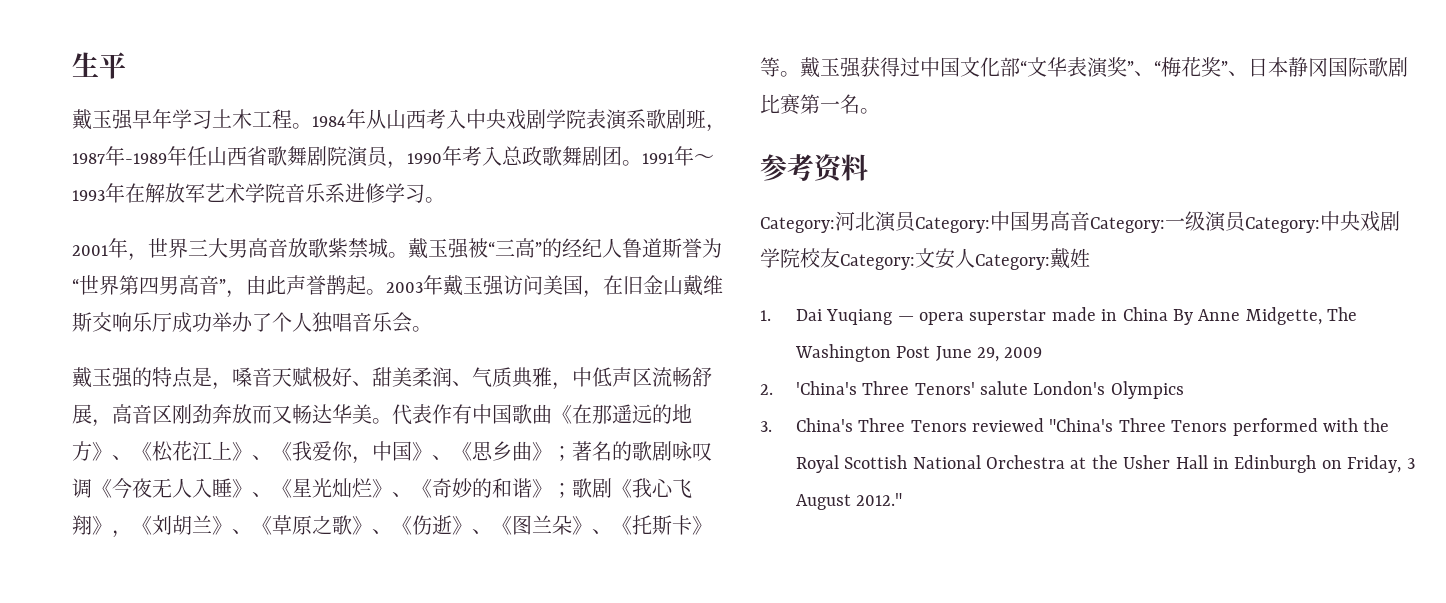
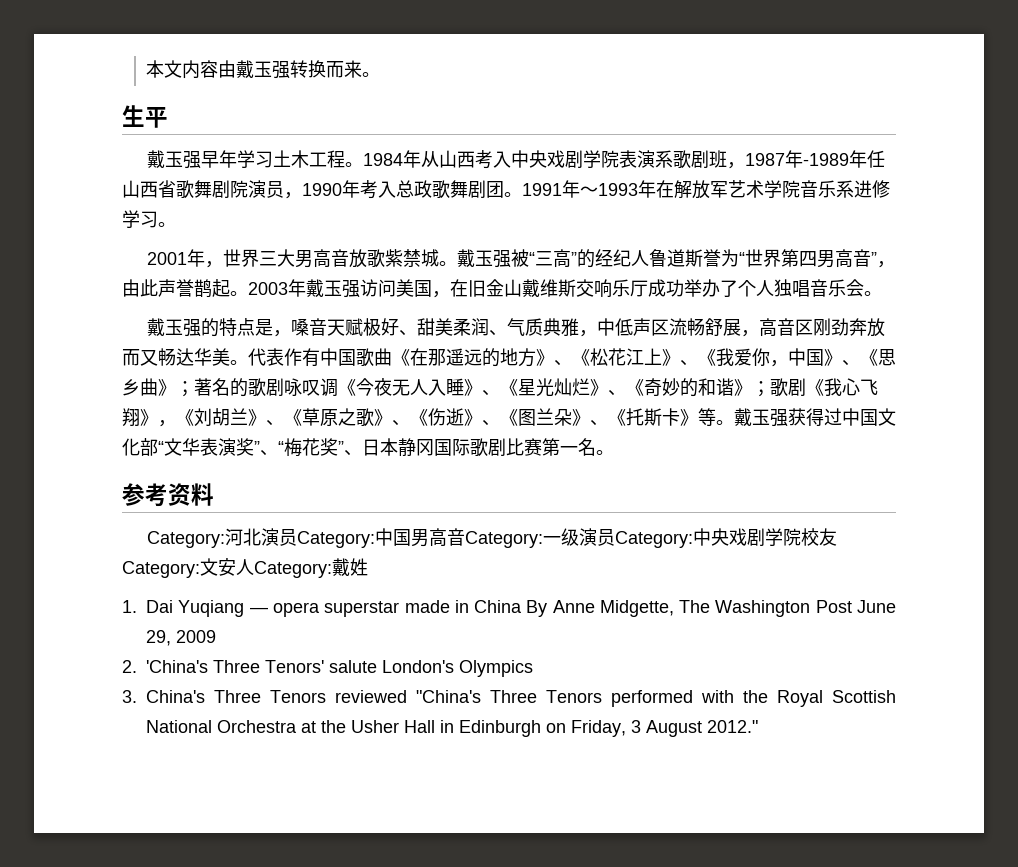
(72, 64) none -> [146,60,381,79] 本文内容由戴玉强转换而来。 //

